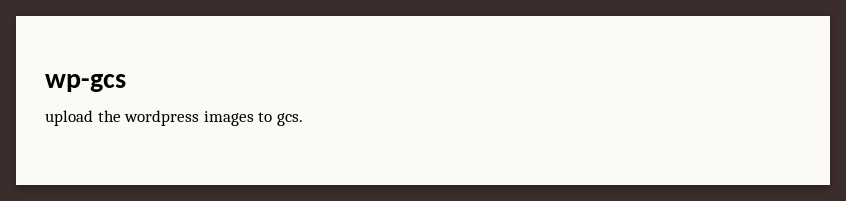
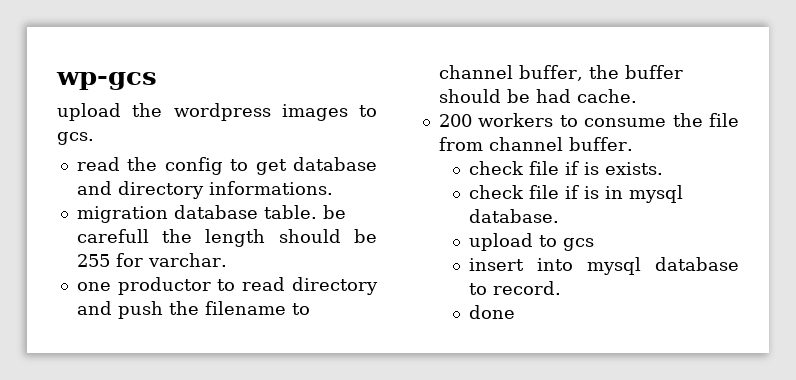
(303, 119) none -> [76,157,377,175] [76,181,333,199] [76,205,346,223] [76,229,377,247] [76,253,227,267] [76,277,378,295] [76,301,310,319] [438,65,683,81] [438,89,637,103] [438,113,739,127] [438,137,633,151] [469,161,664,175] [469,185,684,203] [469,209,560,223] [469,233,595,251] [469,257,739,275] [469,281,562,295] [469,305,516,319] // read the config to get database and directory informations. // migration database table. be carefull the length should be 255 for varchar. // one productor to read directory and push the filename to channel buffer, the buffer should be had cache. // 200 workers to consume the file from channel buffer. // check file if is exists. // check file if is in mysql database. // upload to gcs // insert into mysql database to record. // done

